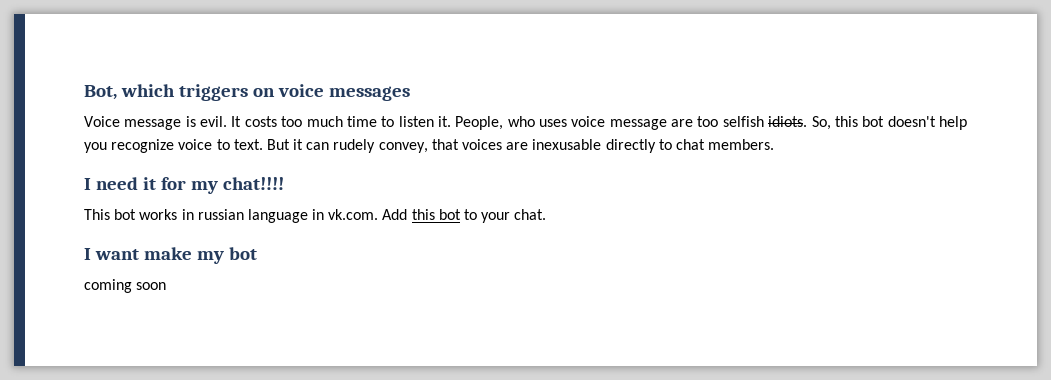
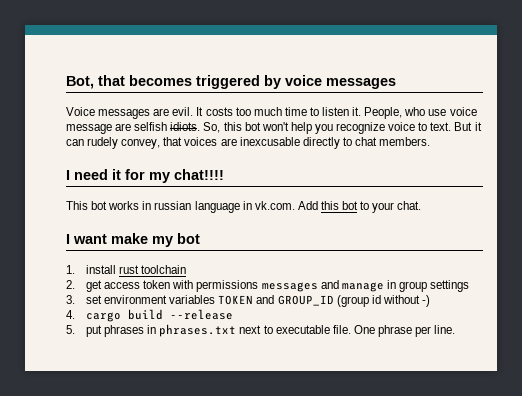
[120,84,275,101] which triggers on -> [98,75,281,89] that becomes triggered by
[124,116,196,130] message is -> [98,108,170,119] messages are
[539,119,568,127] uses -> [428,109,447,116] use
[697,116,719,127] too -> (132, 127) none
[887,116,936,127] doesn't -> [261,122,289,131] won't
[532,139,602,150] inexusable -> [239,137,300,146] inexcusable
[84,279,167,293] coming soon -> [66,265,187,274] [66,280,470,292] [66,295,430,307] [66,309,234,322] [66,324,456,337] 1. install rust toolchain // 2. get access token with permissions messages and manage in group settings // 3. set environment variables TOKEN and GROUP_ID (group id without -) // 4. cargo build --release // 5. put phrases in phrases.txt next to executable file. One phrase per line.

